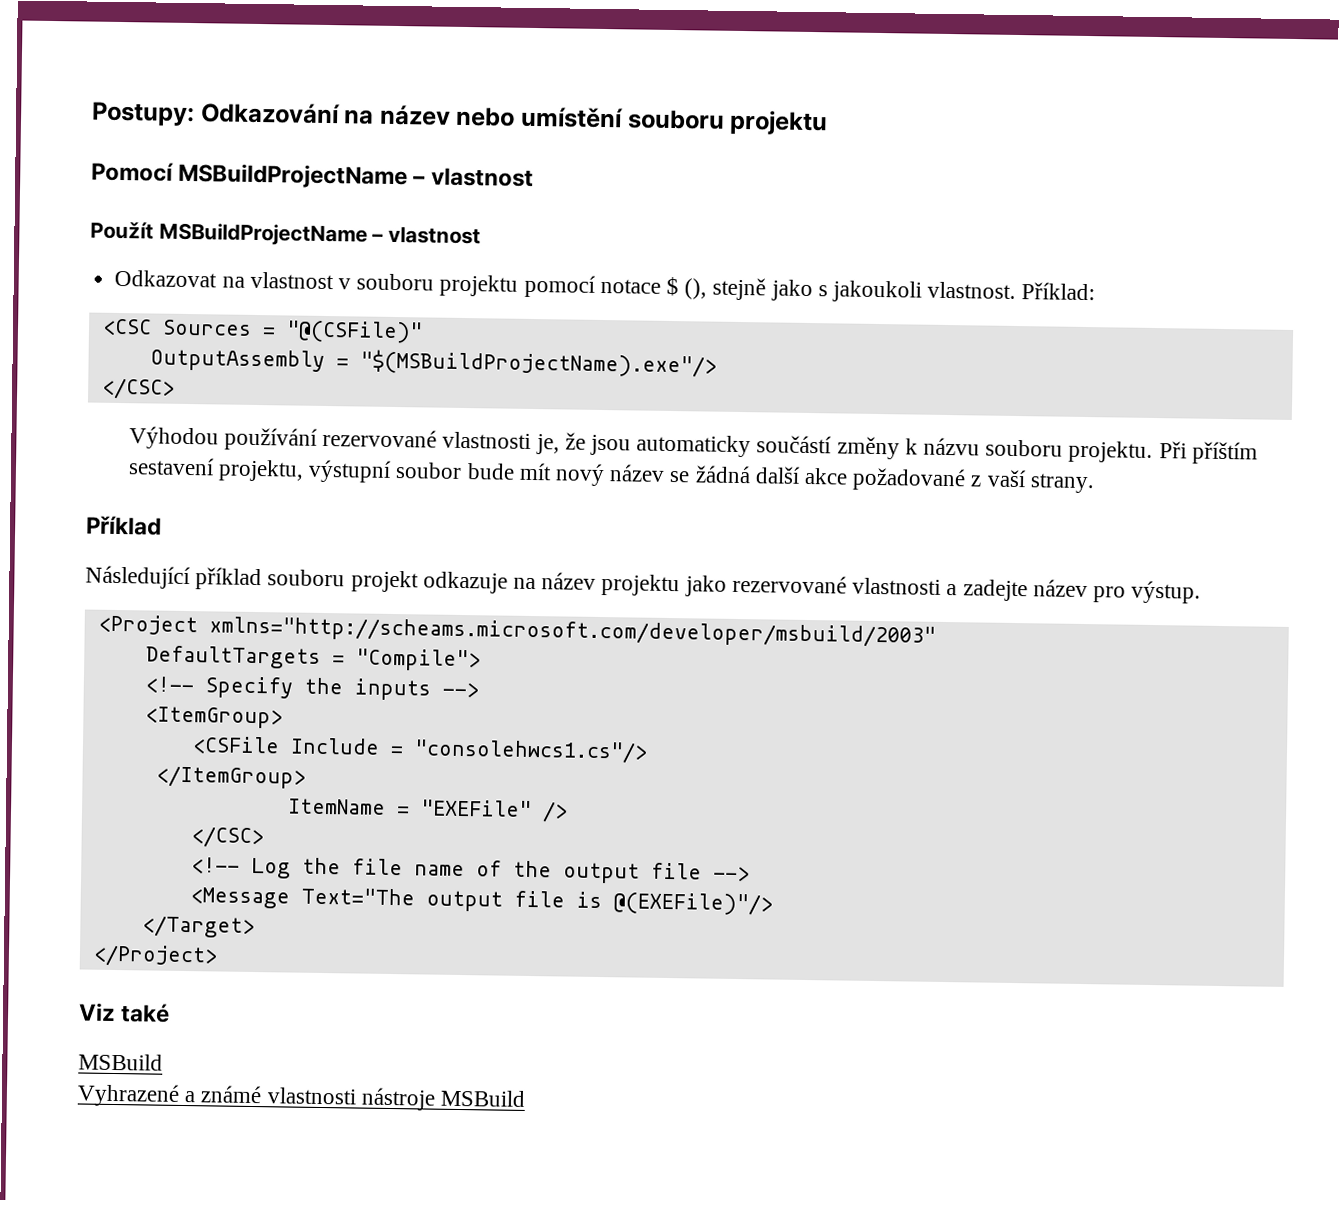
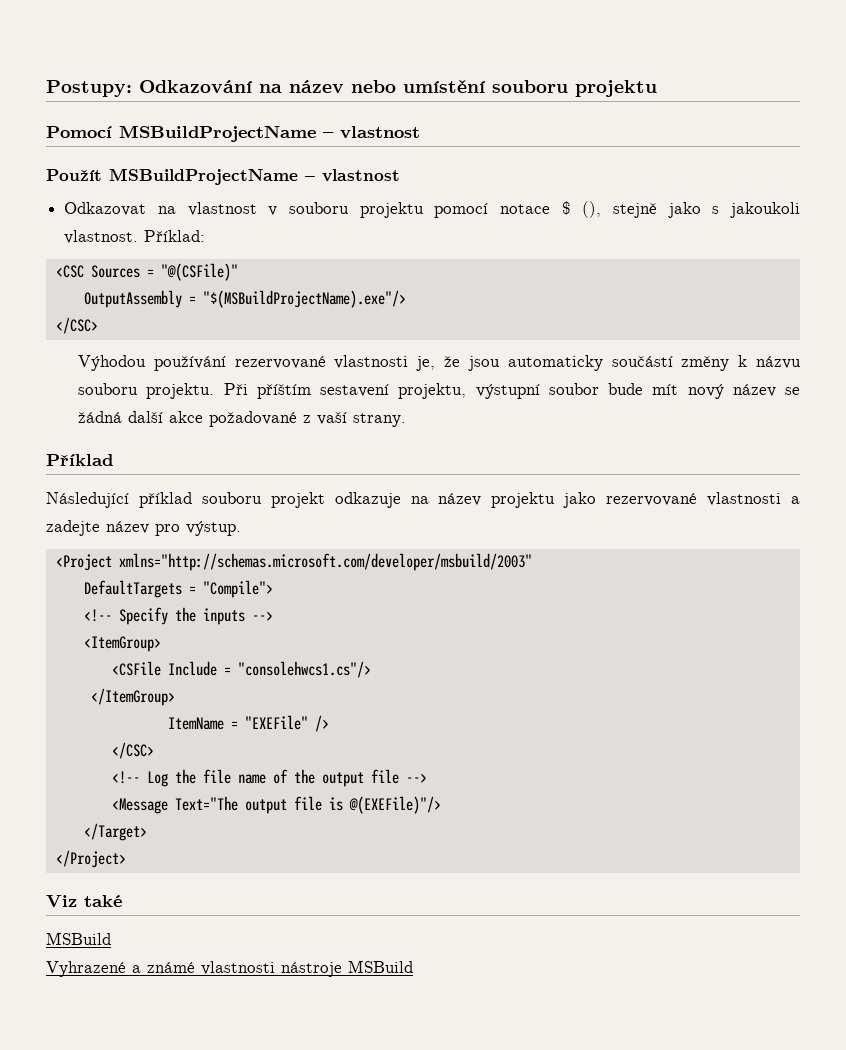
[208,616,936,648] xmlns="http://scheams.microsoft.com/developer/msbuild/2003" -> [118,553,532,571] xmlns="http://schemas.microsoft.com/developer/msbuild/2003"

